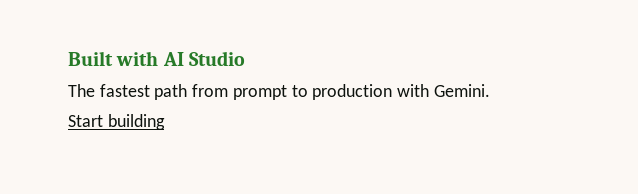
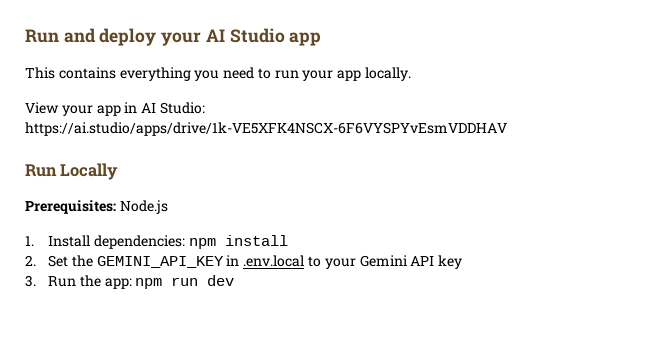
[68,51,245,66] [68,84,490,100] [68,114,165,130] Built with AI Studio // The fastest path from prompt to production with Gemini. // Start building -> [25,28,322,46] [25,67,412,81] [25,102,205,116] [25,122,507,136] [25,163,119,180] [25,200,168,214] [25,235,288,249] [25,255,463,269] [25,275,235,289] Run and deploy your AI Studio app // This contains everything you need to run your app locally. // View your app in AI Studio: https://ai.studio/apps/drive/1k-VE5XFK4NSCX-6F6VYSPYvEsmVDDHAV // Run Locally // Prerequisites: Node.js // 1. Install dependencies: npm install // 2. Set the GEMINI_API_KEY in .env.local to your Gemini API key // 3. Run the app: npm run dev

